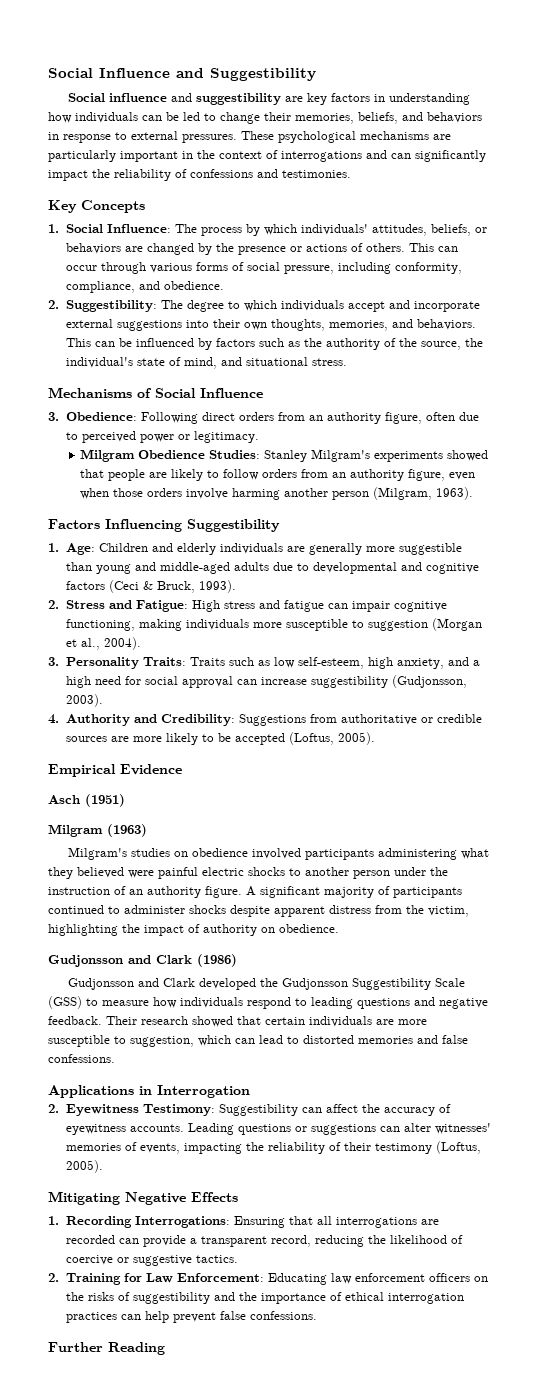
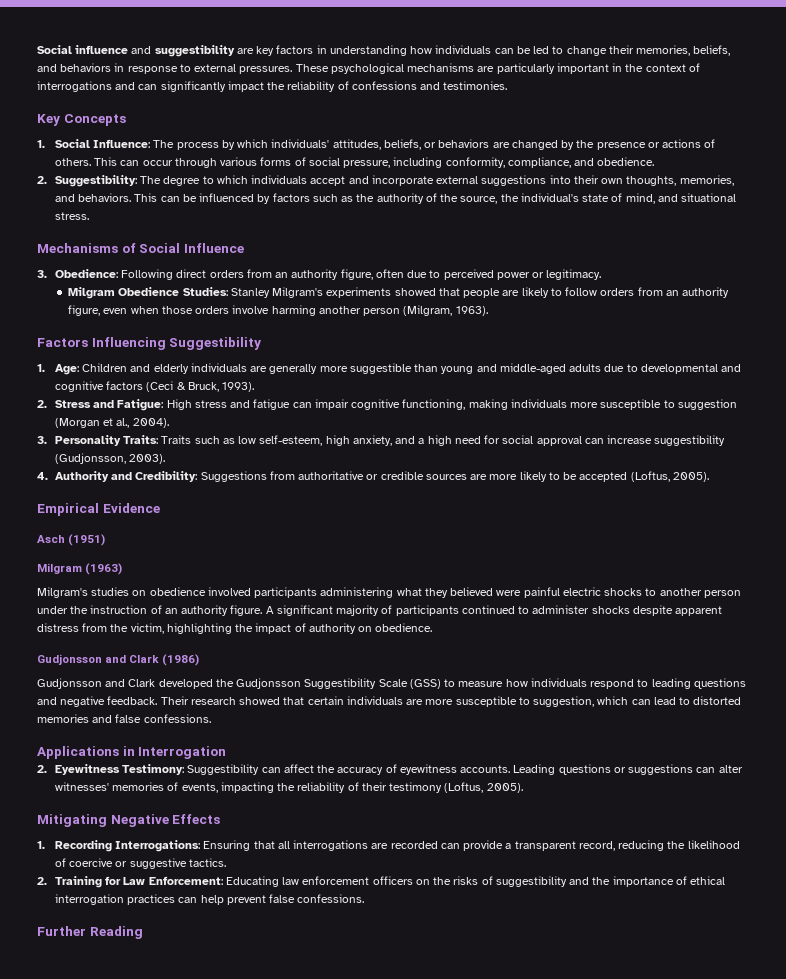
[48,68,316,81] [67,93,105,102] Social Influence and Suggestibility // Social -> [37,45,72,54] Social

